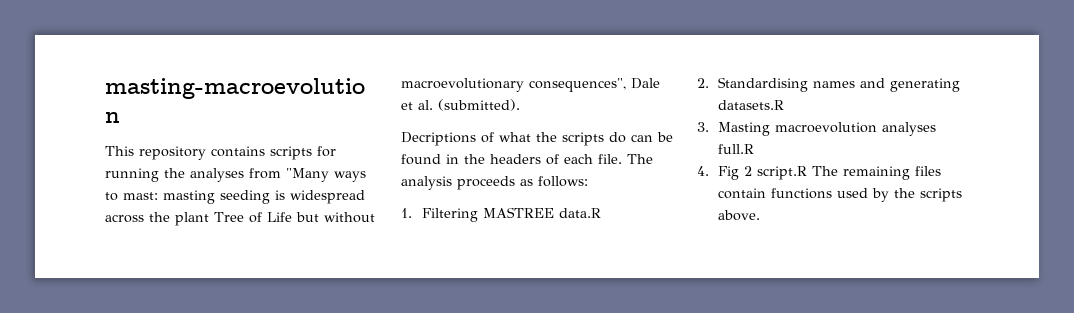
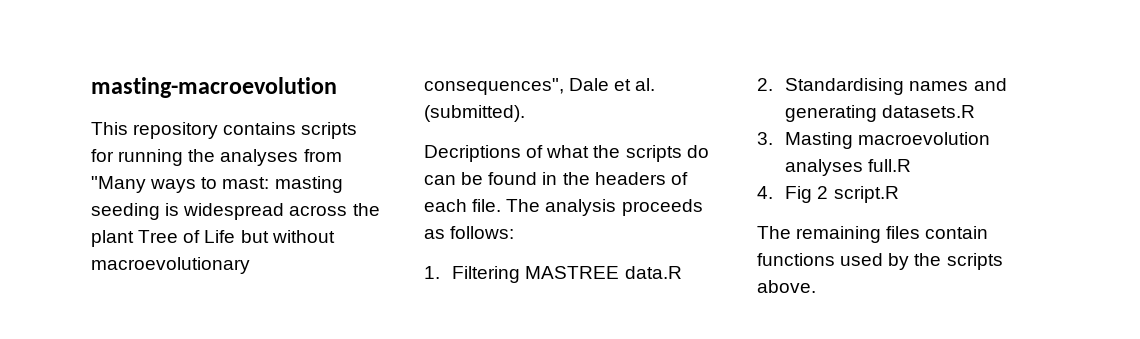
(808, 173) none -> (899, 194) //

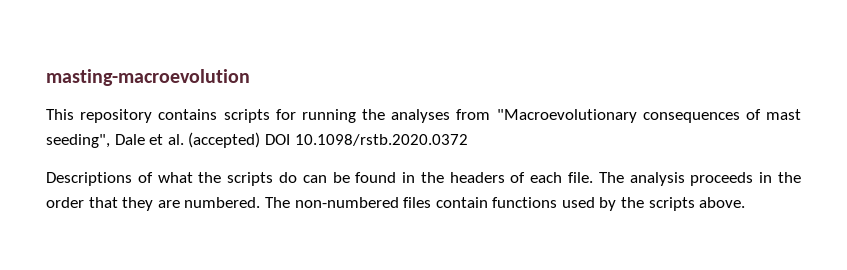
[91,176,343,193] [91,203,380,220] [91,230,335,247] [91,257,250,274] [424,78,656,95] [424,105,525,122] [424,145,521,162] "Many ways to mast: masting seeding is widespread across the plant Tree of Life but without macroevolutionary consequences", Dale et al. (submitted). // Decriptions -> [496,109,801,123] [46,132,468,148] [46,172,132,186] "Macroevolutionary consequences of mast seeding", Dale et al. (accepted) DOI 10.1098/rstb.2020.0372 // Descriptions
[424,226,515,239] [424,266,682,283] [757,78,1007,95] [785,105,976,122] [757,132,991,149] [785,159,912,176] [757,186,899,203] [757,226,882,243] as follows: // 1. Filtering MASTREE data.R // 2. Standardising names and generating datasets.R // 3. Masting macroevolution analyses full.R // 4. Fig 2 script.R // The remaining -> [759,172,801,183] [46,197,399,211] in the order that they are numbered. The non-numbered

